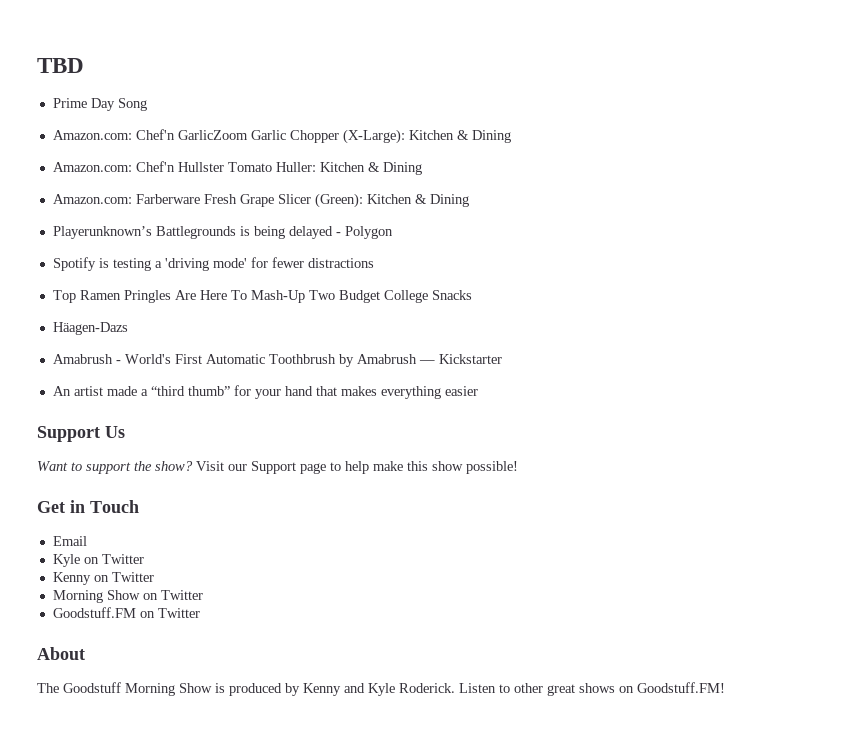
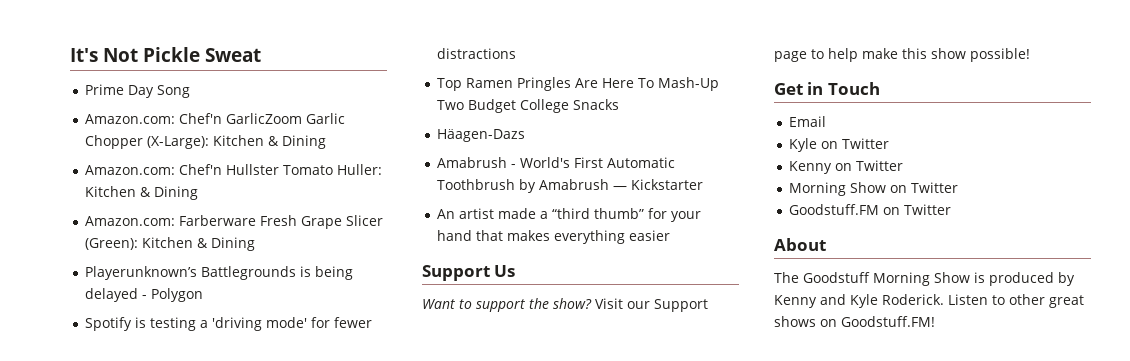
[37,58,84,73] TBD -> [70,47,262,62] It's Not Pickle Sweat

